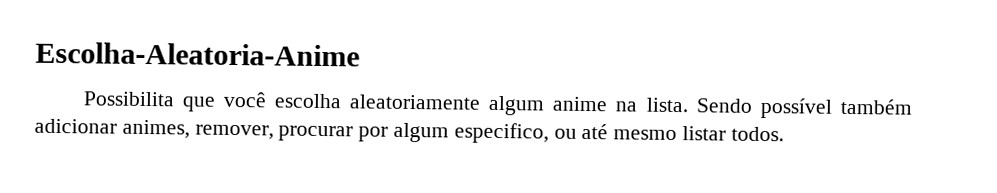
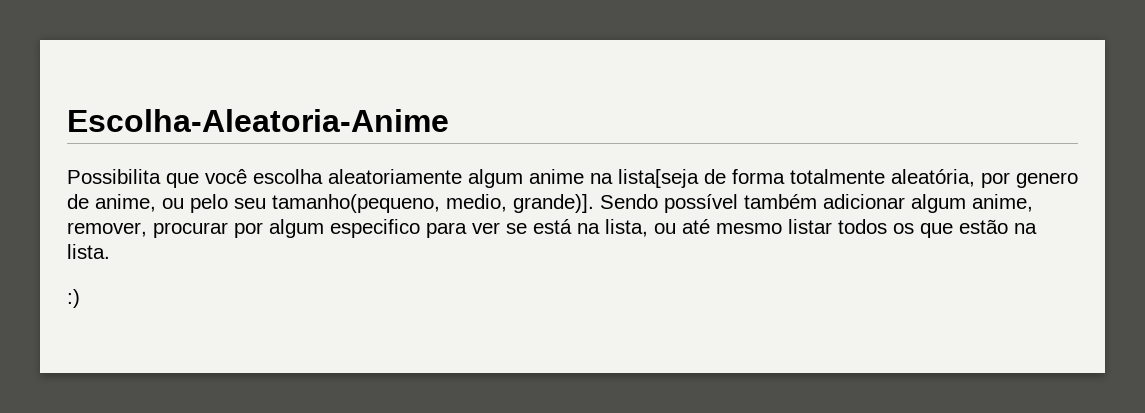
[645,97,688,113] lista. -> [618,169,1078,188] [67,194,594,213] lista[seja de forma totalmente aleatória, por genero de anime, ou pelo seu tamanho(pequeno, medio, grande)].
[121,119,190,139] animes, -> [911,194,1033,213] algum anime,
[453,122,784,144] especifico, ou até mesmo listar todos. -> [330,219,1037,238] [67,244,110,259] [67,289,80,308] especifico para ver se está na lista, ou até mesmo listar todos os que estão na lista. // :)

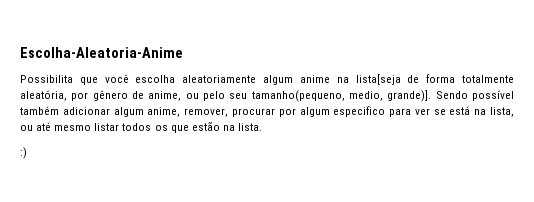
[1016,172,1078,188] genero -> [92,90,128,101] gênero

